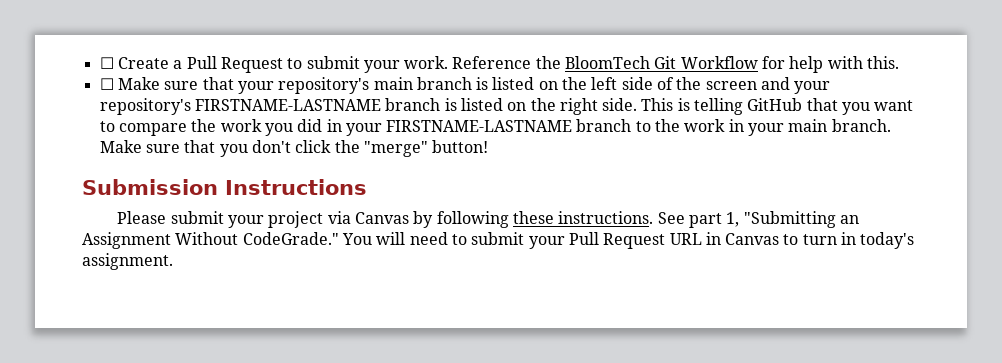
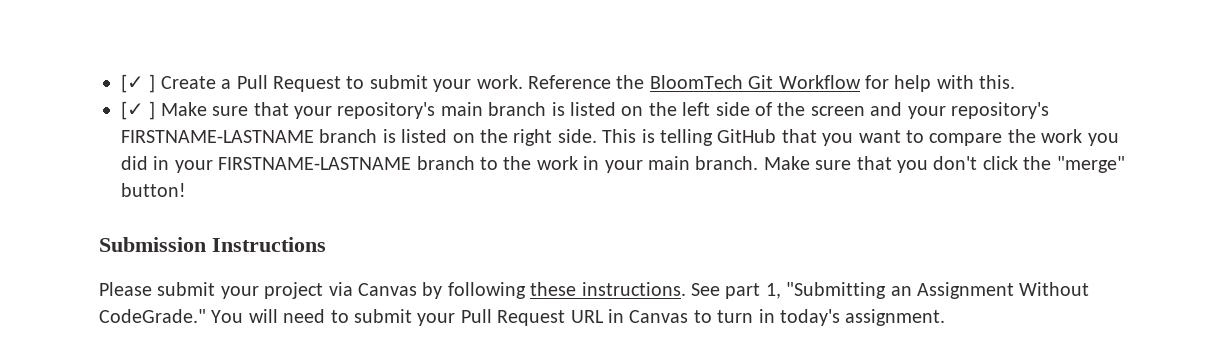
[99,57,114,69] ☐ -> [121,74,156,93] [✓ ]
[99,78,114,90] ☐ -> [121,101,156,120] [✓ ]

